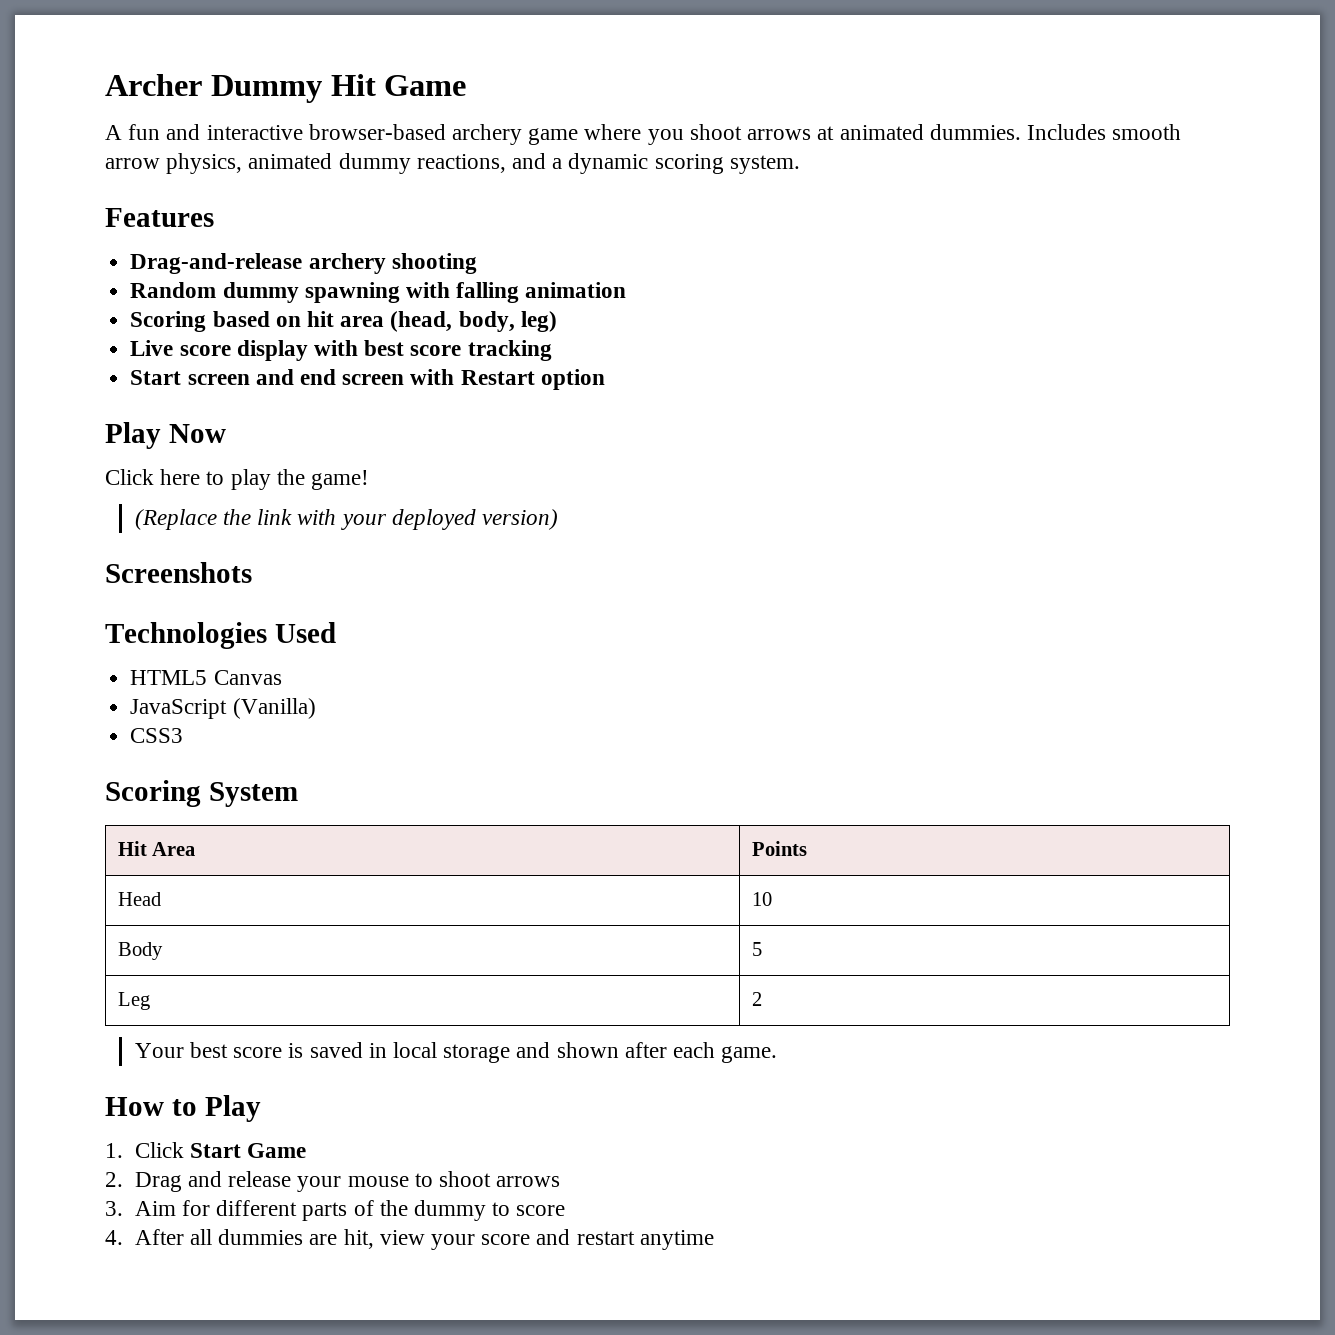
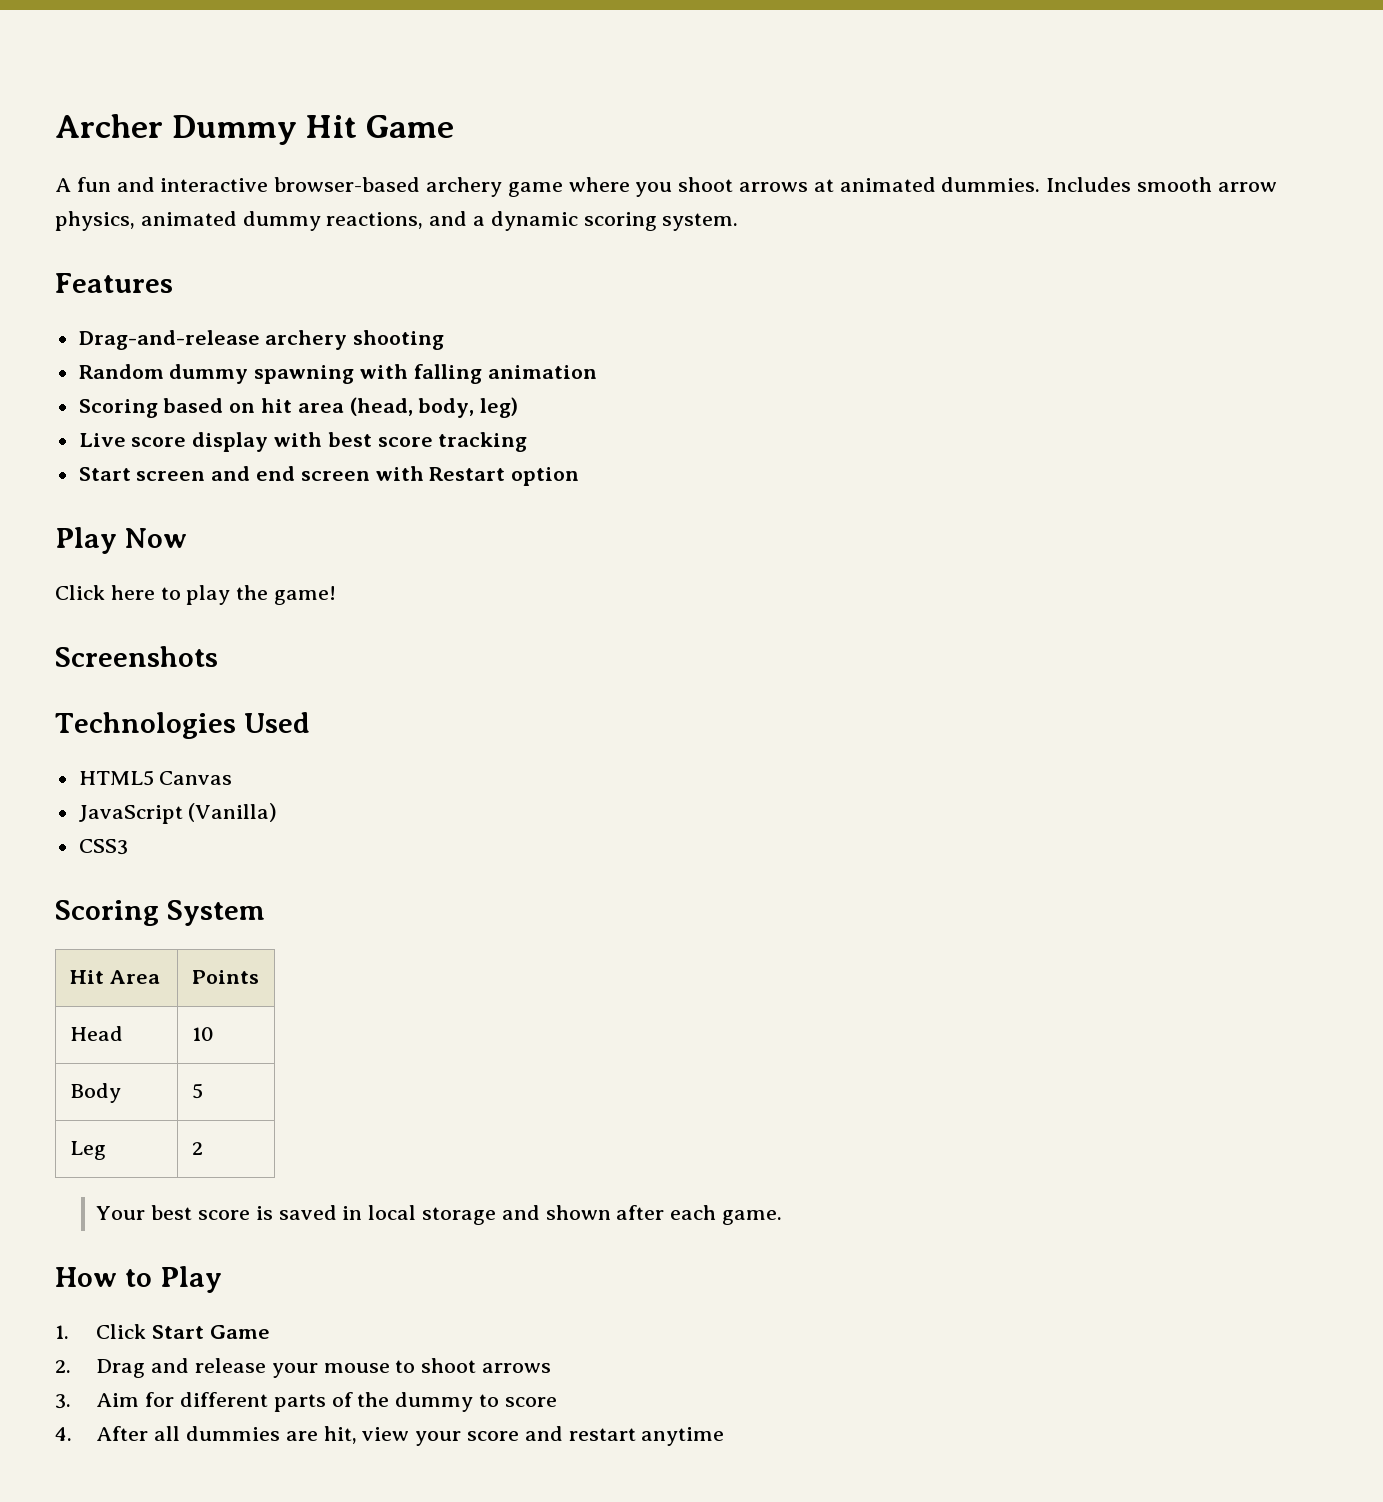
[134,509,558,530] // (Replace the link with your deployed version) -> (337, 595) none

